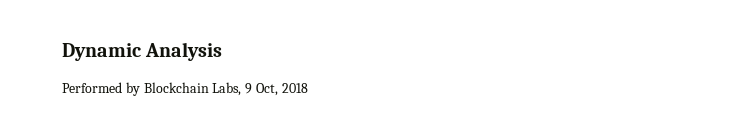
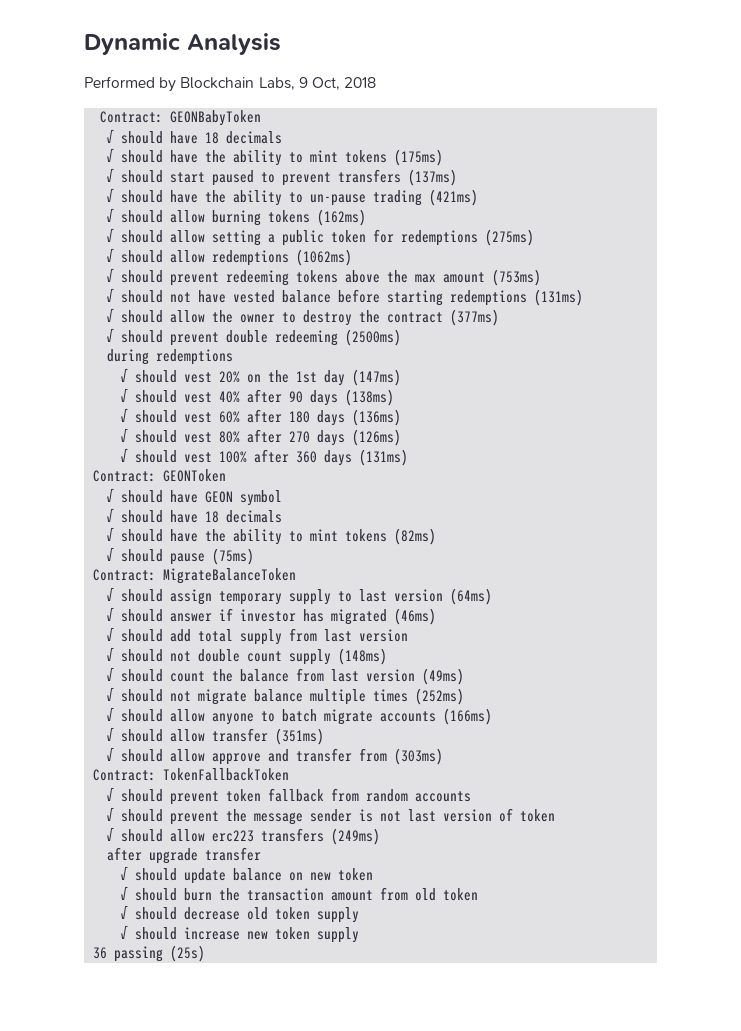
(308, 88) none -> [100,110,262,126] [107,129,283,144] [107,148,444,166] [107,168,458,186] [107,188,479,206] [107,208,367,226] [107,228,535,246] [107,248,353,266] [107,268,542,286] [107,288,584,306] [107,308,500,326] [107,328,402,346] [107,349,234,365] [121,368,402,386] [121,388,395,406] [121,408,402,426] [121,428,402,446] [121,448,409,466] [93,469,227,482] [107,488,283,506] [107,508,283,523] [107,527,437,545] [107,547,255,565] [93,568,297,584] [107,587,493,605] [107,607,437,625] [107,627,409,645] [107,647,388,665] [107,667,465,685] [107,687,465,705] [107,707,493,725] [107,727,325,745] [107,747,444,765] [93,768,290,781] [107,787,472,805] [107,807,556,825] [107,827,381,845] [107,847,262,864] [121,866,374,884] [121,886,479,901] [121,905,360,923] [121,925,360,943] [93,945,206,962] // Contract: GEONBabyToken // √ should have 18 decimals // √ should have the ability to mint tokens (175ms) // √ should start paused to prevent transfers (137ms) // √ should have the ability to un-pause trading (421ms) // √ should allow burning tokens (162ms) // √ should allow setting a public token for redemptions (275ms) // √ should allow redemptions (1062ms) // √ should prevent redeeming tokens above the max amount (753ms) // √ should not have vested balance before starting redemptions (131ms) // √ should allow the owner to destroy the contract (377ms) // √ should prevent double redeeming (2500ms) // during redemptions // √ should vest 20% on the 1st day (147ms) // √ should vest 40% after 90 days (138ms) // √ should vest 60% after 180 days (136ms) // √ should vest 80% after 270 days (126ms) // √ should vest 100% after 360 days (131ms) // Contract: GEONToken // √ should have GEON symbol // √ should have 18 decimals // √ should have the ability to mint tokens (82ms) // √ should pause (75ms) // Contract: MigrateBalanceToken // √ should assign temporary supply to last version (64ms) // √ should answer if investor has migrated (46ms) // √ should add total supply from last version // √ should not double count supply (148ms) // √ should count the balance from last version (49ms) // √ should not migrate balance multiple times (252ms) // √ should allow anyone to batch migrate accounts (166ms) // √ should allow transfer (351ms) // √ should allow approve and transfer from (303ms) // Contract: TokenFallbackToken // √ should prevent token fallback from random accounts // √ should prevent the message sender is not last version of token // √ should allow erc223 transfers (249ms) // after upgrade transfer // √ should update balance on new token // √ should burn the transaction amount from old token // √ should decrease old token supply // √ should increase new token supply // 36 passing (25s)

